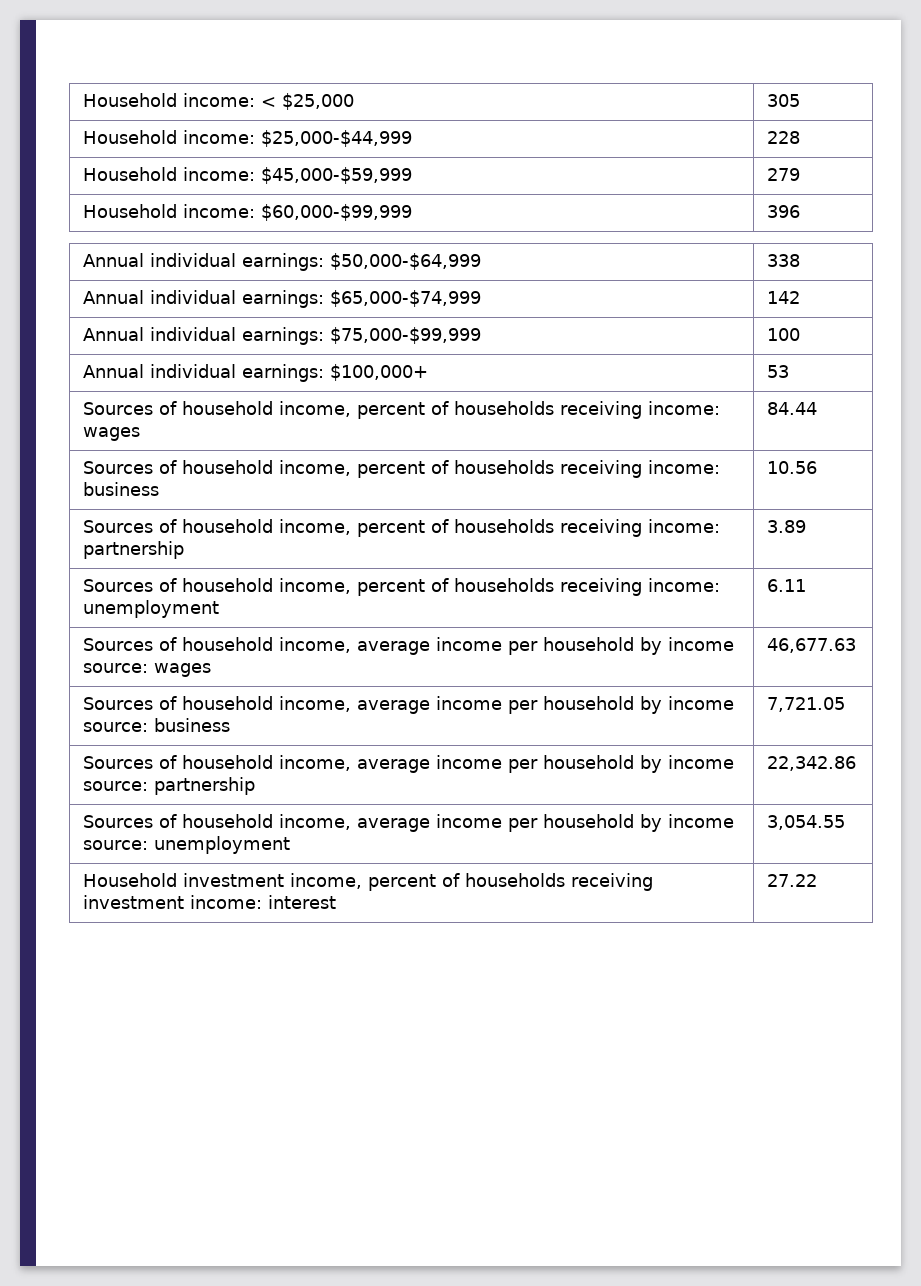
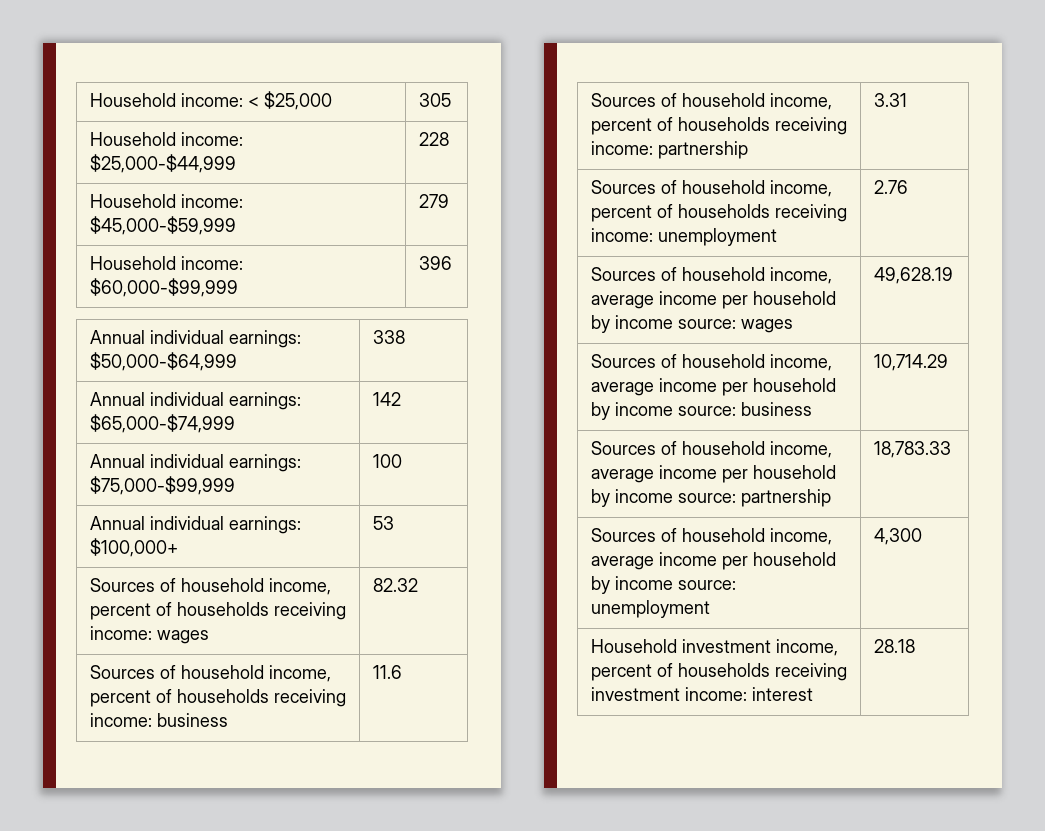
[767,402,818,415] 84.44 -> [372,578,418,592] 82.32
[767,461,818,474] 10.56 -> [372,665,402,679] 11.6
[767,520,807,533] 3.89 -> [873,93,907,107] 3.31
[767,579,807,592] 6.11 -> [873,180,908,194] 2.76
[767,638,857,653] 46,677.63 -> [873,267,953,284] 49,628.19
[767,697,846,712] 7,721.05 -> [873,354,948,371] 10,714.29
[767,756,857,771] 22,342.86 -> [873,441,951,458] 18,783.33
[767,815,846,830] 3,054.55 -> [873,528,922,545] 4,300
[767,874,818,887] 27.22 -> [873,639,915,653] 28.18

